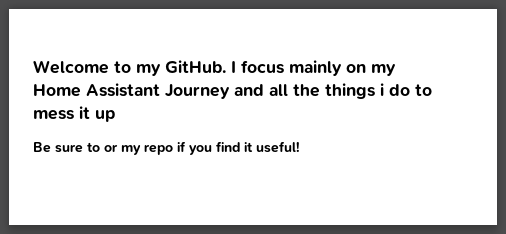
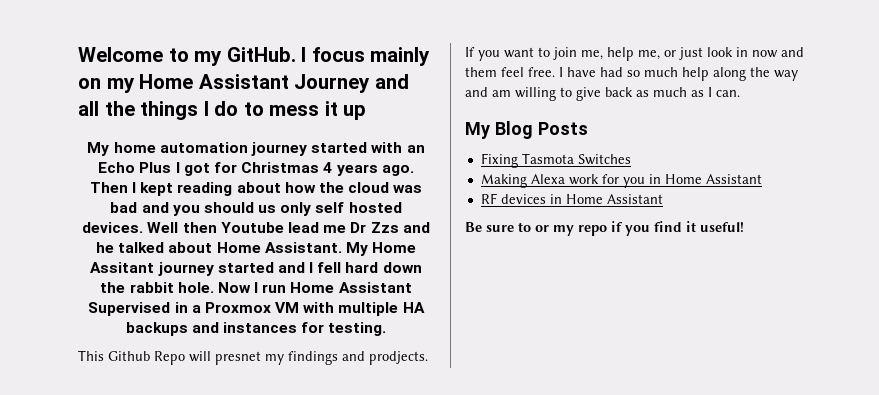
[380,83,384,96] i -> [203,101,209,116] I
(116, 116) none -> [87,142,425,156] [98,162,414,176] [89,182,423,196] [110,202,402,216] [82,222,430,233] [95,242,417,256] [90,262,422,276] [100,282,412,293] [88,302,425,316] [125,322,387,336] [78,350,428,365] [465,47,804,61] [465,67,798,81] [465,87,740,101] [465,121,588,139] [480,153,631,168] [480,174,762,188] [480,193,663,204] // My home automation journey started with an Echo Plus I got for Christmas 4 years ago. Then I kept reading about how the cloud was bad and you should us only self hosted devices. Well then Youtube lead me Dr Zzs and he talked about Home Assistant. My Home Assitant journey started and I fell hard down the rabbit hole. Now I run Home Assistant Supervised in a Proxmox VM with multiple HA backups and instances for testing. // This Github Repo will presnet my findings and prodjects. If you want to join me, help me, or just look in now and them feel free. I have had so much help along the way and am willing to give back as much as I can. // My Blog Posts // Fixing Tasmota Switches // Making Alexa work for you in Home Assistant // RF devices in Home Assistant

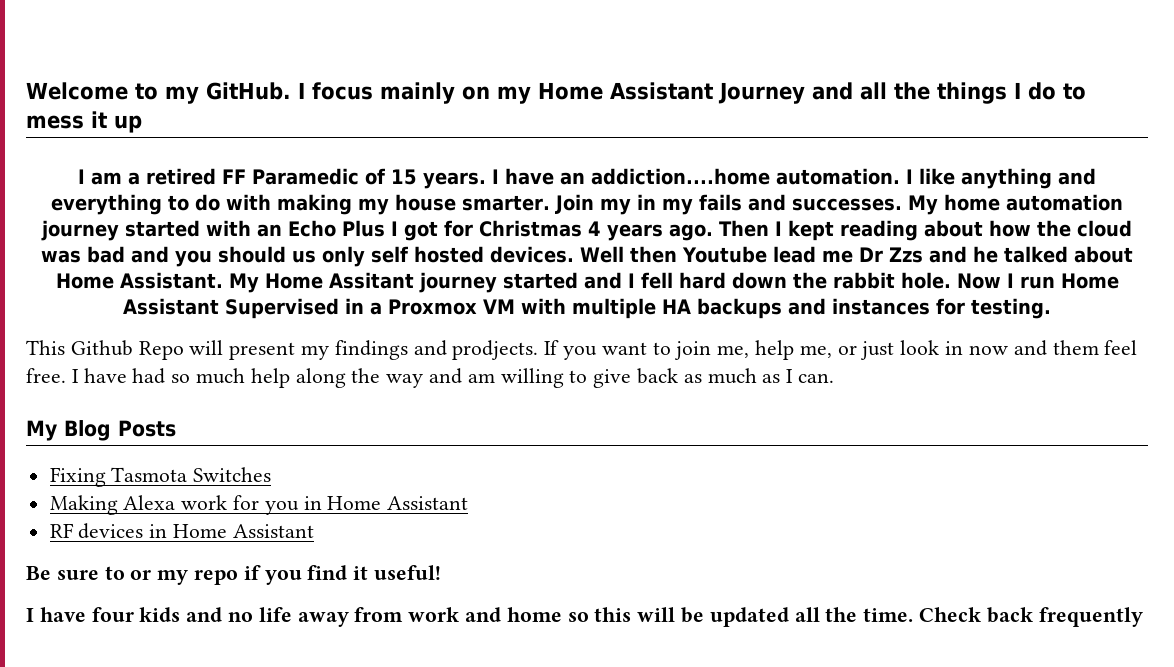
(367, 112) none -> [78,168,1096,189] [51,194,902,215] I am a retired FF Paramedic of 15 years. I have an addiction....home automation. I like anything and everything to do with making my house smarter. Join my in my fails and successes.
[215,351,261,365] presnet -> [229,342,296,360] present
(744, 227) none -> [26,607,1143,627] // I have four kids and no life away from work and home so this will be updated all the time. Check back frequently

